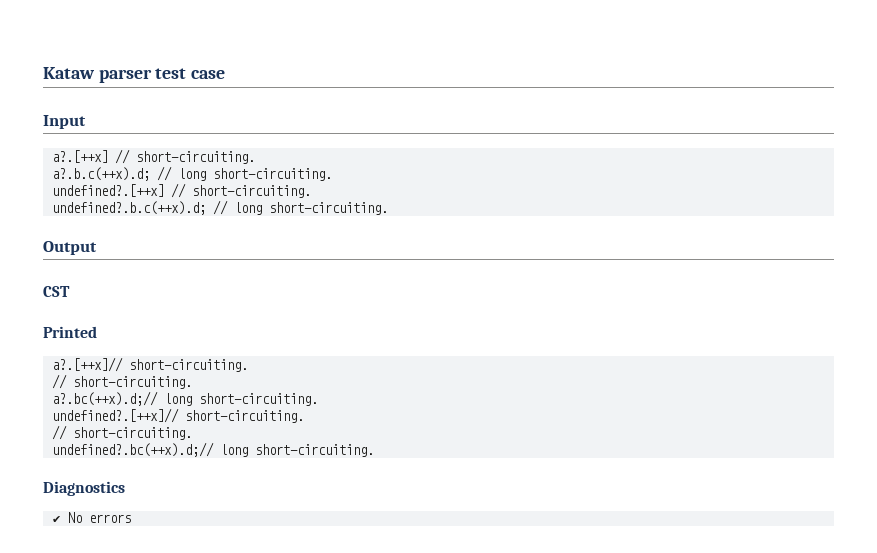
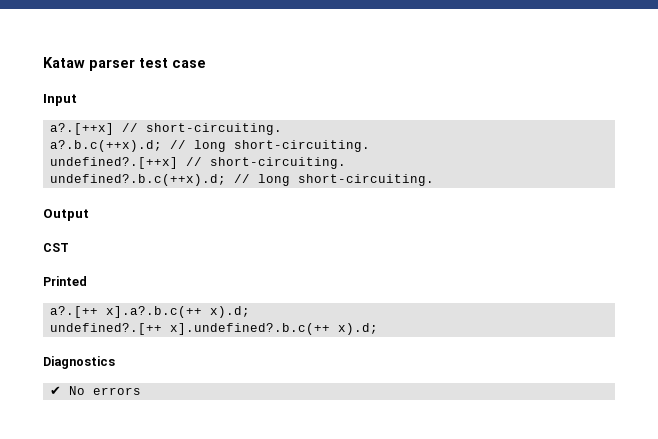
[52,357,248,372] [52,374,192,389] [52,391,318,406] [52,408,304,423] [52,425,192,440] [52,442,374,457] a?.[++x]// short-circuiting. // // short-circuiting. // a?.bc(++x).d;// long short-circuiting. // undefined?.[++x]// short-circuiting. // // short-circuiting. // undefined?.bc(++x).d;// long short-circuiting. -> [49,306,250,318] [49,323,378,335] a?.[++ x].a?.b.c(++ x).d; // undefined?.[++ x].undefined?.b.c(++ x).d;

